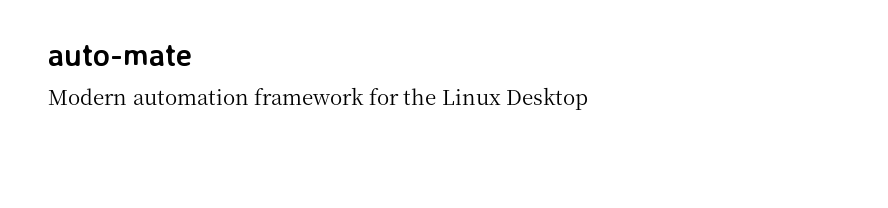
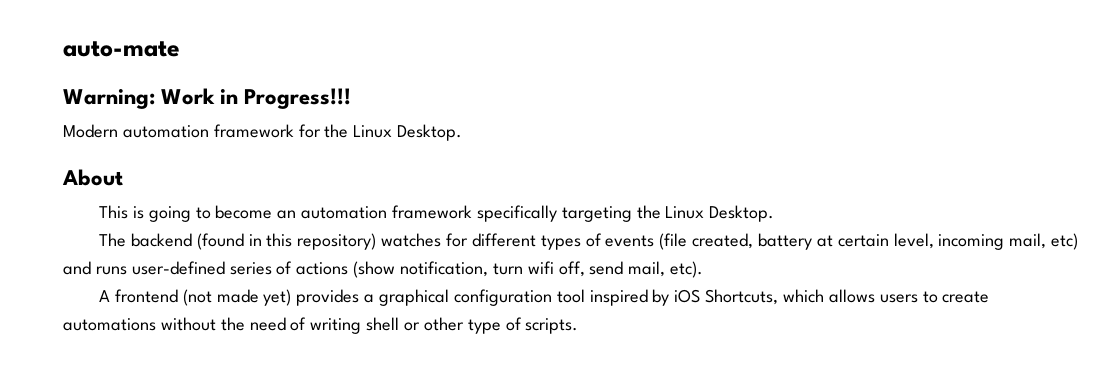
(192, 55) none -> [63,88,352,109] // Warning: Work in Progress!!!
[506,87,589,110] Desktop -> [397,124,463,141] [62,169,123,186] [98,205,775,222] [98,233,1079,250] [63,261,704,278] [98,289,990,306] [63,317,579,334] Desktop. // About // This is going to become an automation framework specifically targeting the Linux Desktop. // The backend (found in this repository) watches for different types of events (file created, battery at certain level, incoming mail, etc) and runs user-defined series of actions (show notification, turn wifi off, send mail, etc). // A frontend (not made yet) provides a graphical configuration tool inspired by iOS Shortcuts, which allows users to create automations without the need of writing shell or other type of scripts.

